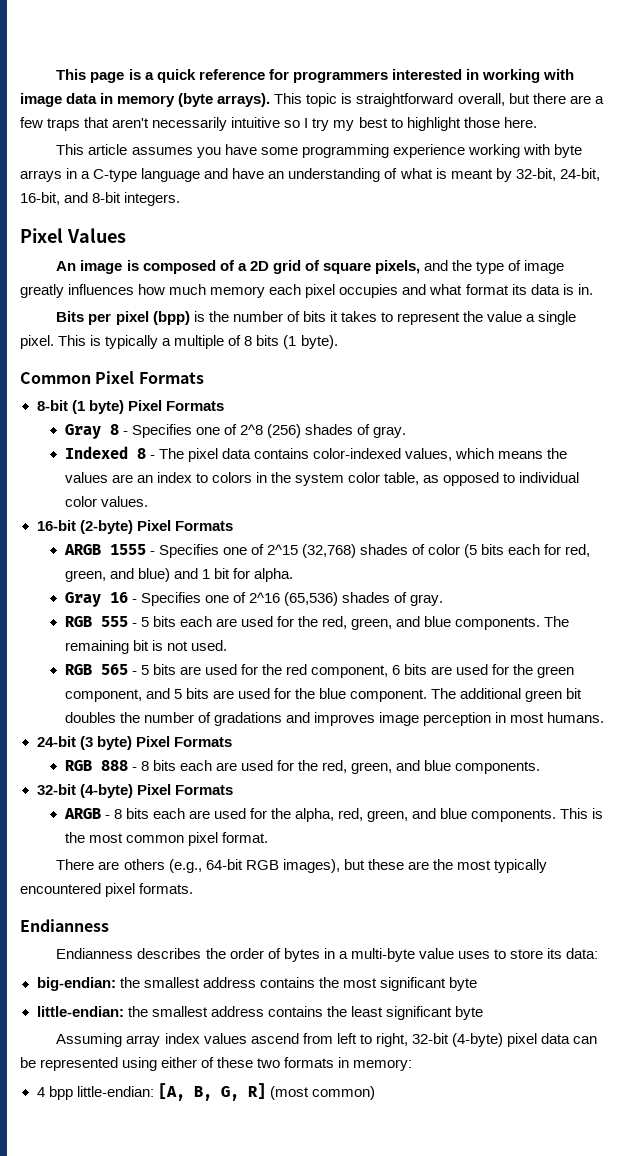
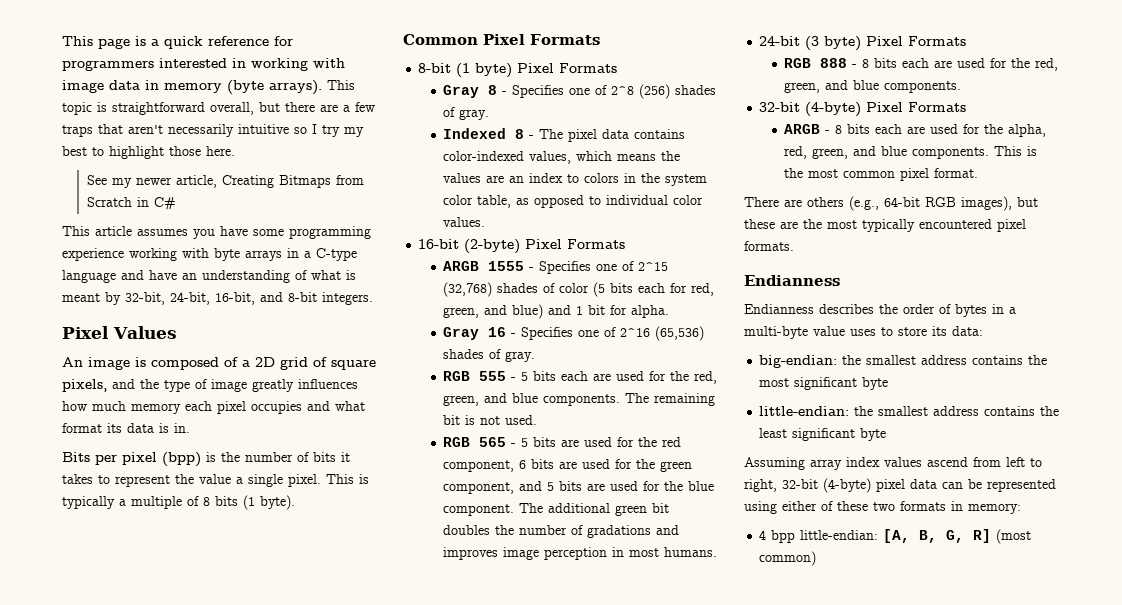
(537, 122) none -> [86,175,364,188] [86,197,176,210] // See my newer article, Creating Bitmaps from Scratch in C#

